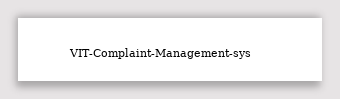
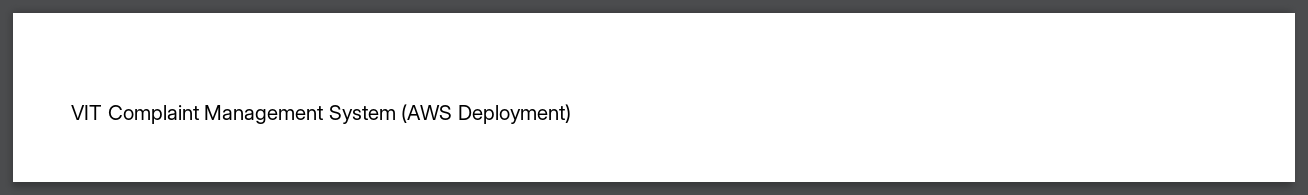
[69,48,251,59] VIT-Complaint-Management-sys -> [71,104,571,124] VIT Complaint Management System (AWS Deployment)

